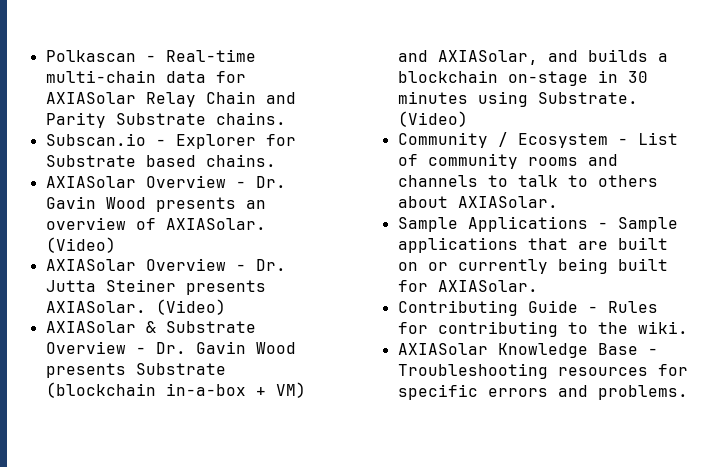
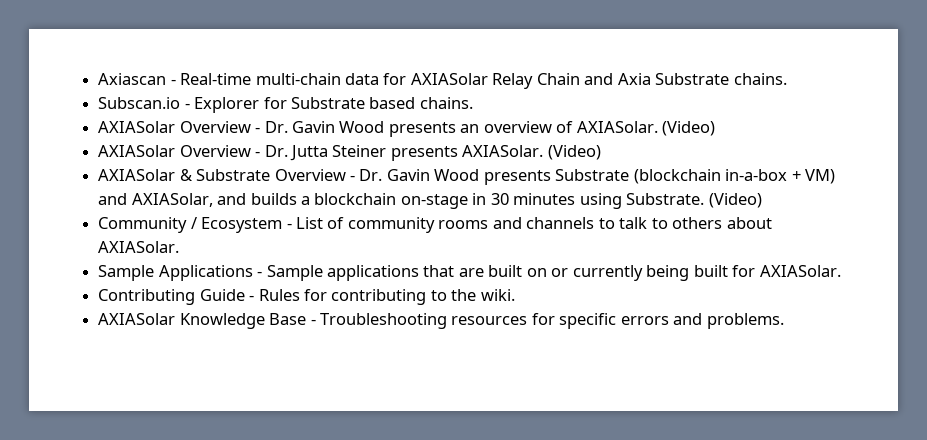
[45,50,136,62] Polkascan -> [98,73,167,85] Axiascan
[45,112,106,128] Parity -> [617,73,651,85] Axia

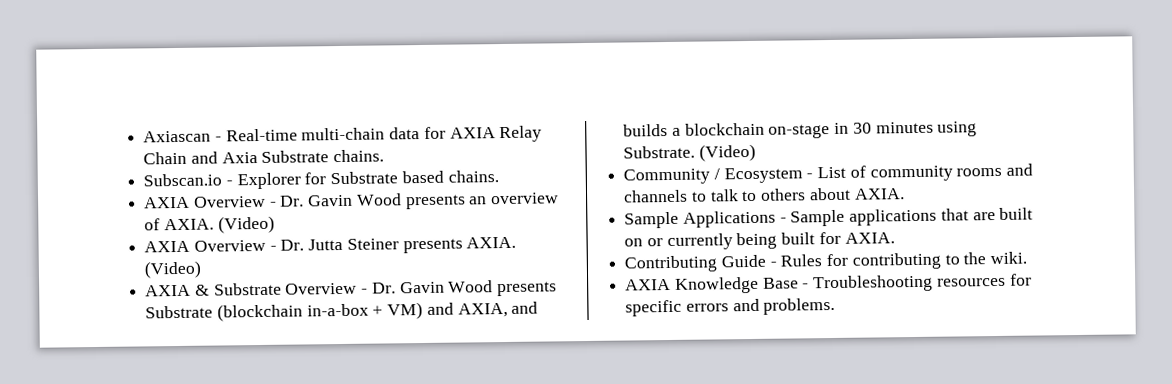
[410,73,488,85] AXIASolar -> [449,127,496,139] AXIA
[98,121,176,133] AXIASolar -> [144,196,191,209] AXIA
[576,121,716,136] [98,145,176,157] AXIASolar. (Video) // AXIASolar -> [163,215,275,234] [144,240,191,253] AXIA. (Video) // AXIA
[462,145,601,160] [98,169,176,181] AXIASolar. (Video) // AXIASolar -> [466,236,517,249] [144,260,203,279] [145,284,192,297] AXIA. (Video) // AXIA
[131,193,213,207] AXIASolar, -> [457,302,508,318] AXIA,
[98,241,180,253] AXIASolar. -> [853,188,905,200] AXIA.
[759,265,841,277] AXIASolar. -> [844,232,895,244] AXIA.
[98,313,176,325] AXIASolar -> [625,278,672,291] AXIA

